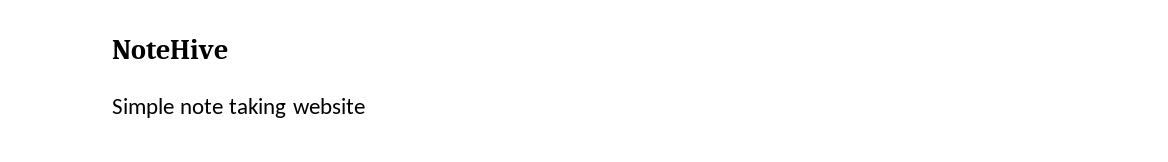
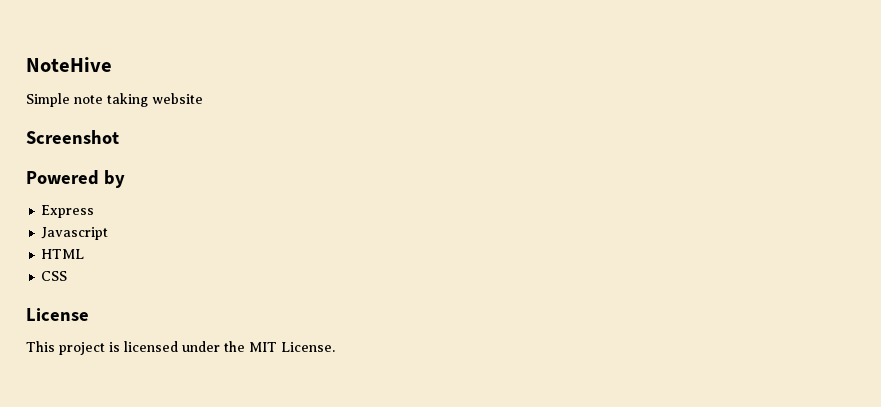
(365, 106) none -> [26,130,119,144] [26,170,125,188] [41,205,95,218] [41,227,109,240] [41,249,85,259] [41,271,68,281] [26,308,89,321] [26,341,335,355] // Screenshot // Powered by // Express // Javascript // HTML // CSS // License // This project is licensed under the MIT License.

